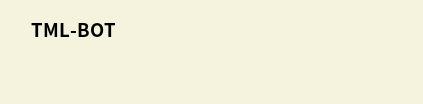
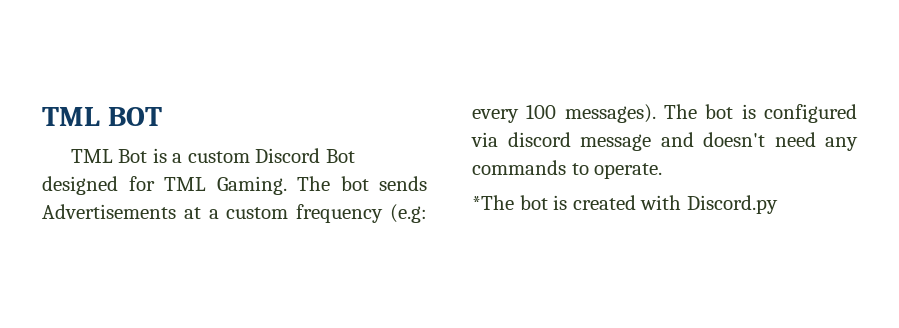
[31,23,116,37] TML-BOT -> [42,107,162,126] [70,148,355,163] [42,176,427,195] [42,204,428,223] [472,104,857,123] [471,132,858,151] [472,160,663,179] [472,195,778,214] TML BOT // TML Bot is a custom Discord Bot designed for TML Gaming. The bot sends Advertisements at a custom frequency (e.g: every 100 messages). The bot is configured via discord message and doesn't need any commands to operate. // *The bot is created with Discord.py

